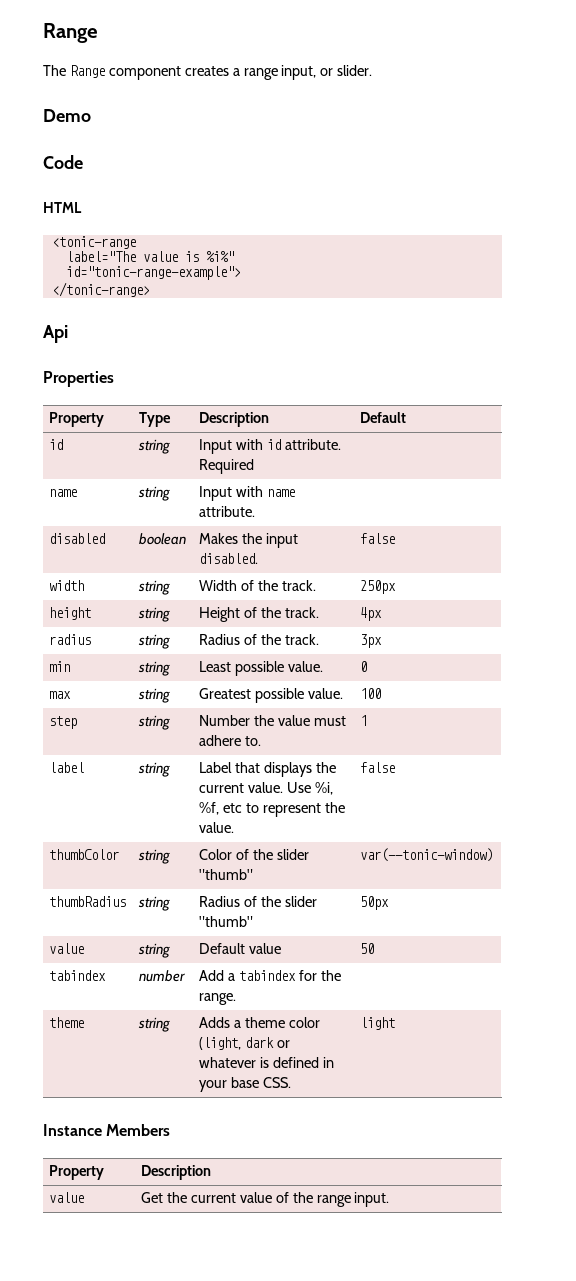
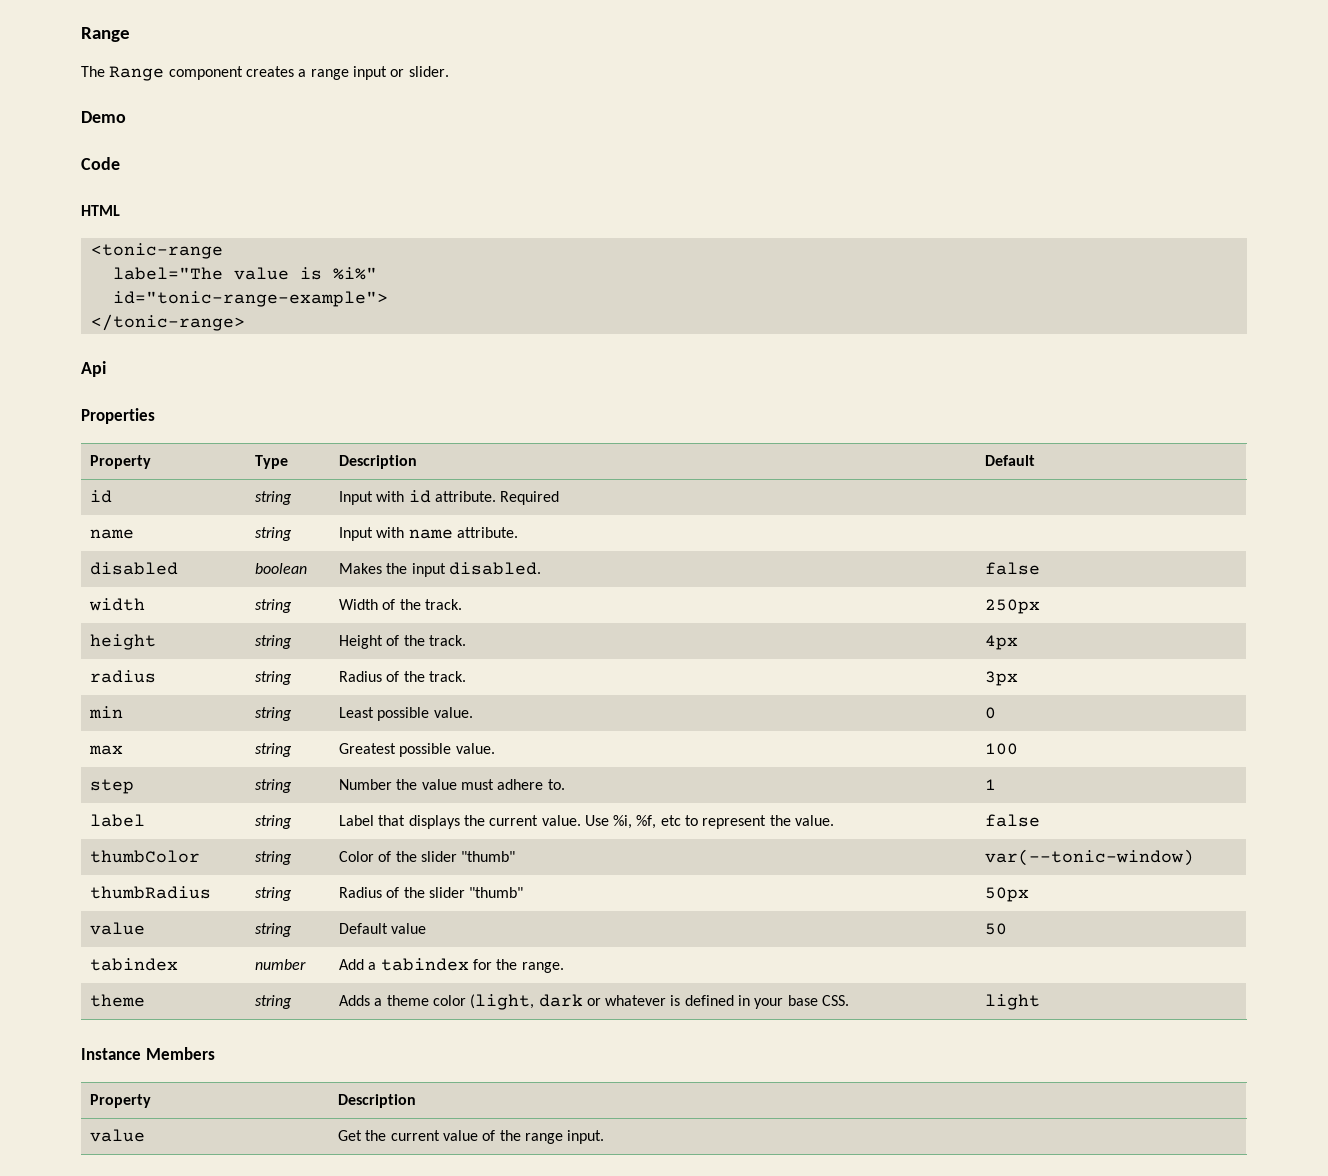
[281,65,317,80] input, -> [352,66,387,80] input

